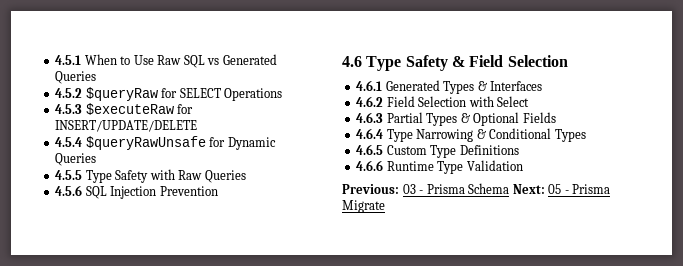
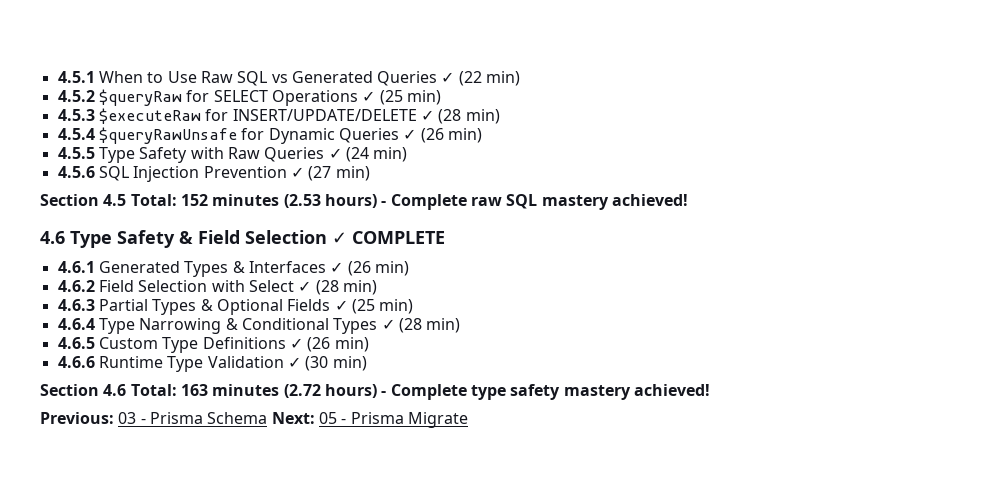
(97, 77) none -> [441,71,521,86] ✓ (22 min)
(283, 94) none -> [362,90,441,105] ✓ (25 min)
(198, 126) none -> [420,109,500,124] ✓ (28 min)
(97, 159) none -> [403,128,482,143] ✓ (26 min)
(246, 176) none -> [328,147,408,162] ✓ (24 min)
(218, 191) none -> [290,166,370,181] [40,194,688,210] ✓ (27 min) // Section 4.5 Total: 152 minutes (2.53 hours) - Complete raw SQL mastery achieved!
(568, 61) none -> [332,231,445,244] ✓ COMPLETE
(543, 86) none -> [330,261,409,276] ✓ (26 min)
(530, 101) none -> [298,280,377,295] ✓ (28 min)
(556, 117) none -> [334,299,414,314] ✓ (25 min)
(586, 135) none -> [381,318,461,333] ✓ (28 min)
(519, 150) none -> [289,337,369,352] ✓ (26 min)
(523, 165) none -> [287,356,367,371] [40,384,710,400] ✓ (30 min) // Section 4.6 Total: 163 minutes (2.72 hours) - Complete type safety mastery achieved!

